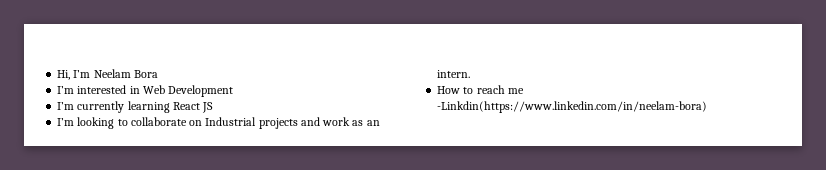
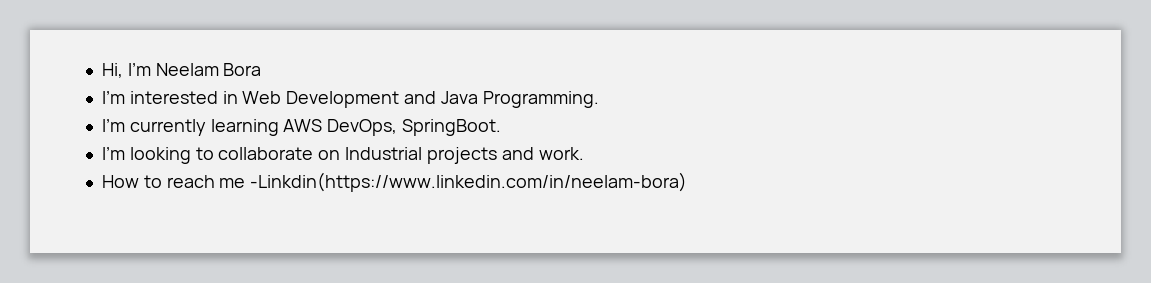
(234, 91) none -> [404,91,599,108] and Java Programming.
[172,102,214,113] React JS -> [283,119,502,136] AWS DevOps, SpringBoot.
[322,117,380,126] [437,70,471,78] work as an intern. -> [538,147,584,160] work.

